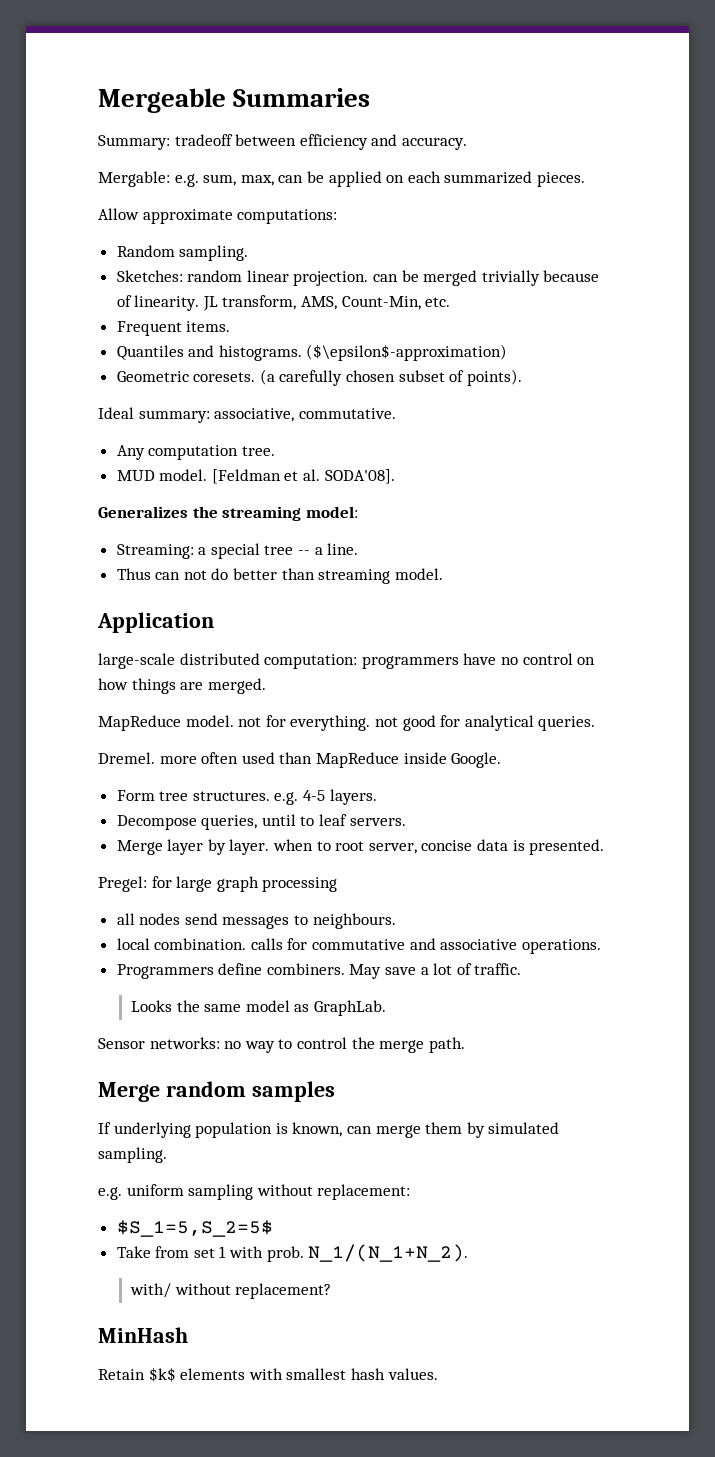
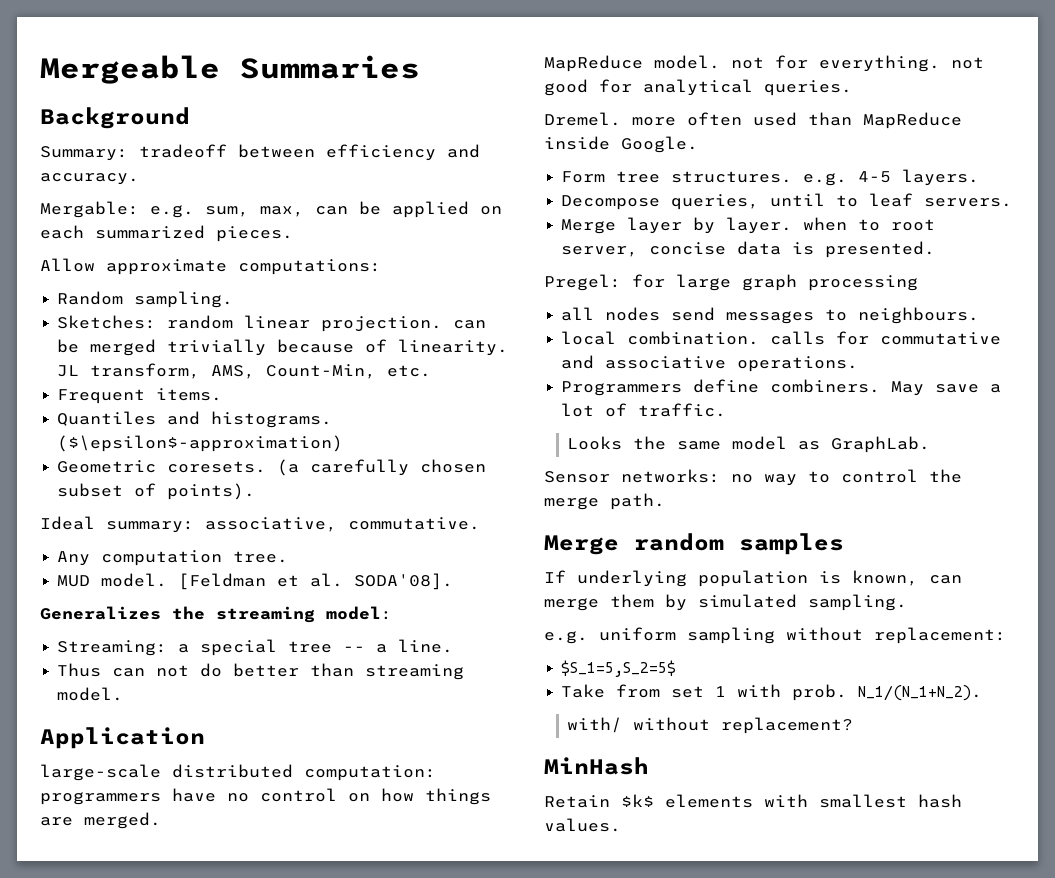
(371, 97) none -> [40,107,190,129] // Background

